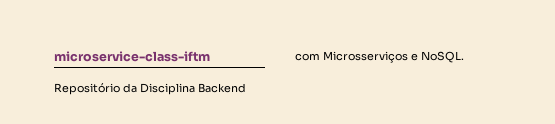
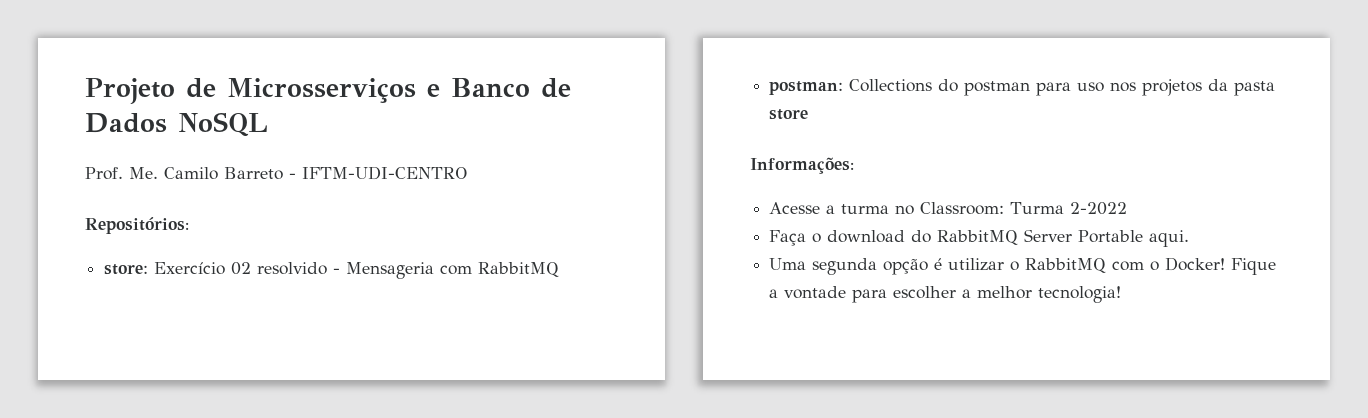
[54,51,210,62] [54,83,246,95] [295,51,464,63] microservice-class-iftm // Repositório da Disciplina Backend com Microsserviços e NoSQL. -> [85,78,571,104] [85,112,268,137] [85,166,468,180] [85,217,189,234] [104,262,560,279] [769,79,1276,96] [769,109,809,120] [750,157,854,174] [769,202,1128,215] [769,229,1190,247] [769,257,1277,275] [769,286,1122,303] Projeto de Microsserviços e Banco de Dados NoSQL // Prof. Me. Camilo Barreto - IFTM-UDI-CENTRO // Repositórios: // store: Exercício 02 resolvido - Mensageria com RabbitMQ // postman: Collections do postman para uso nos projetos da pasta store // Informações: // Acesse a turma no Classroom: Turma 2-2022 // Faça o download do RabbitMQ Server Portable aqui. // Uma segunda opção é utilizar o RabbitMQ com o Docker! Fique a vontade para escolher a melhor tecnologia!

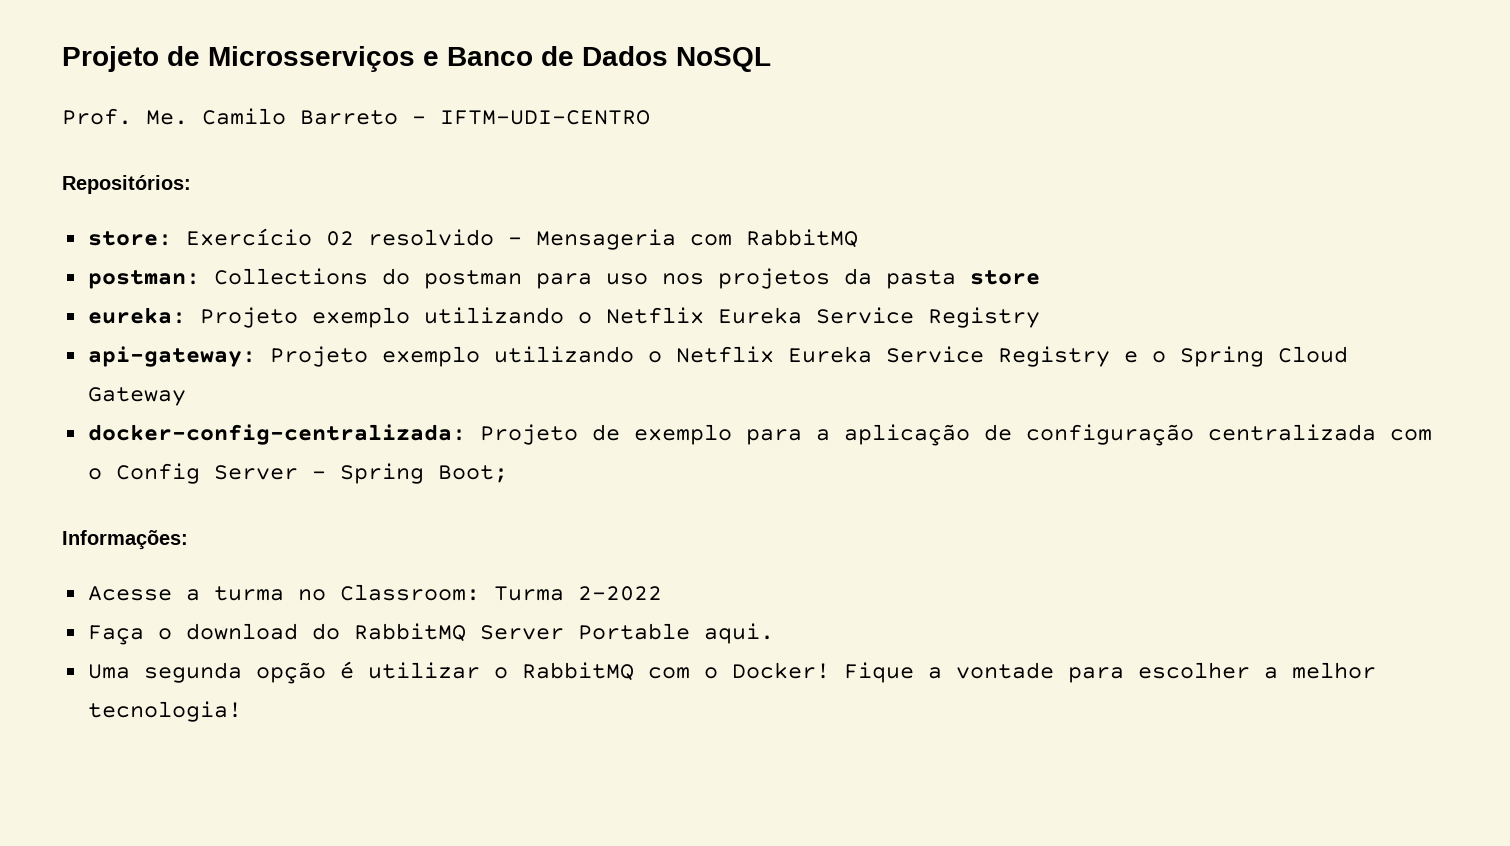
(809, 114) none -> [87,307,1040,328] [87,346,1348,367] [87,387,186,406] [87,424,1432,446] [87,463,508,484] // eureka: Projeto exemplo utilizando o Netflix Eureka Service Registry // api-gateway: Projeto exemplo utilizando o Netflix Eureka Service Registry e o Spring Cloud Gateway // docker-config-centralizada: Projeto de exemplo para a aplicação de configuração centralizada com o Config Server - Spring Boot;

